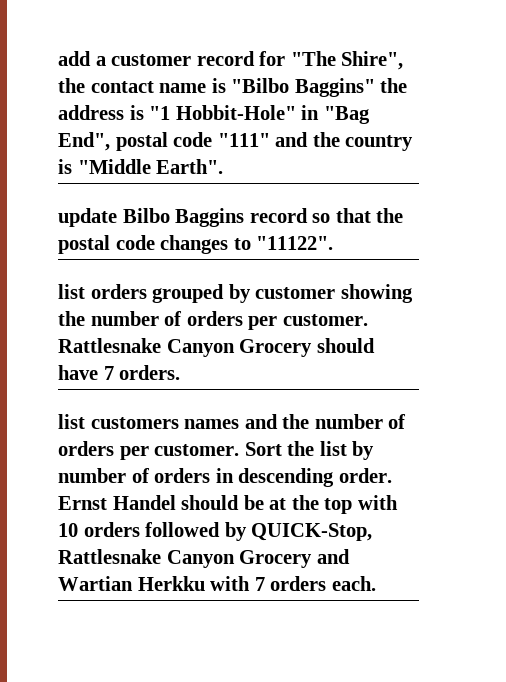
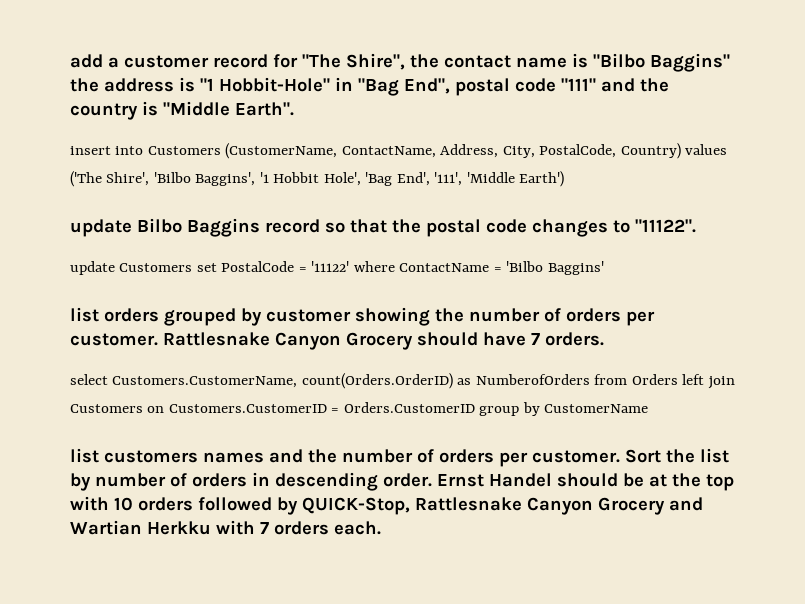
(224, 166) none -> [70,143,728,159] [70,171,565,187] // insert into Customers (CustomerName, ContactName, Address, City, PostalCode, Country) values ('The Shire', 'Bilbo Baggins', '1 Hobbit Hole', 'Bag End', '111', 'Middle Earth')
(334, 243) none -> [70,261,604,275] // update Customers set PostalCode = '11122' where ContactName = 'Bilbo Baggins'
(181, 372) none -> [70,373,735,389] [70,402,649,416] // select Customers.CustomerName, count(Orders.OrderID) as NumberofOrders from Orders left join Customers on Customers.CustomerID = Orders.CustomerID group by CustomerName

